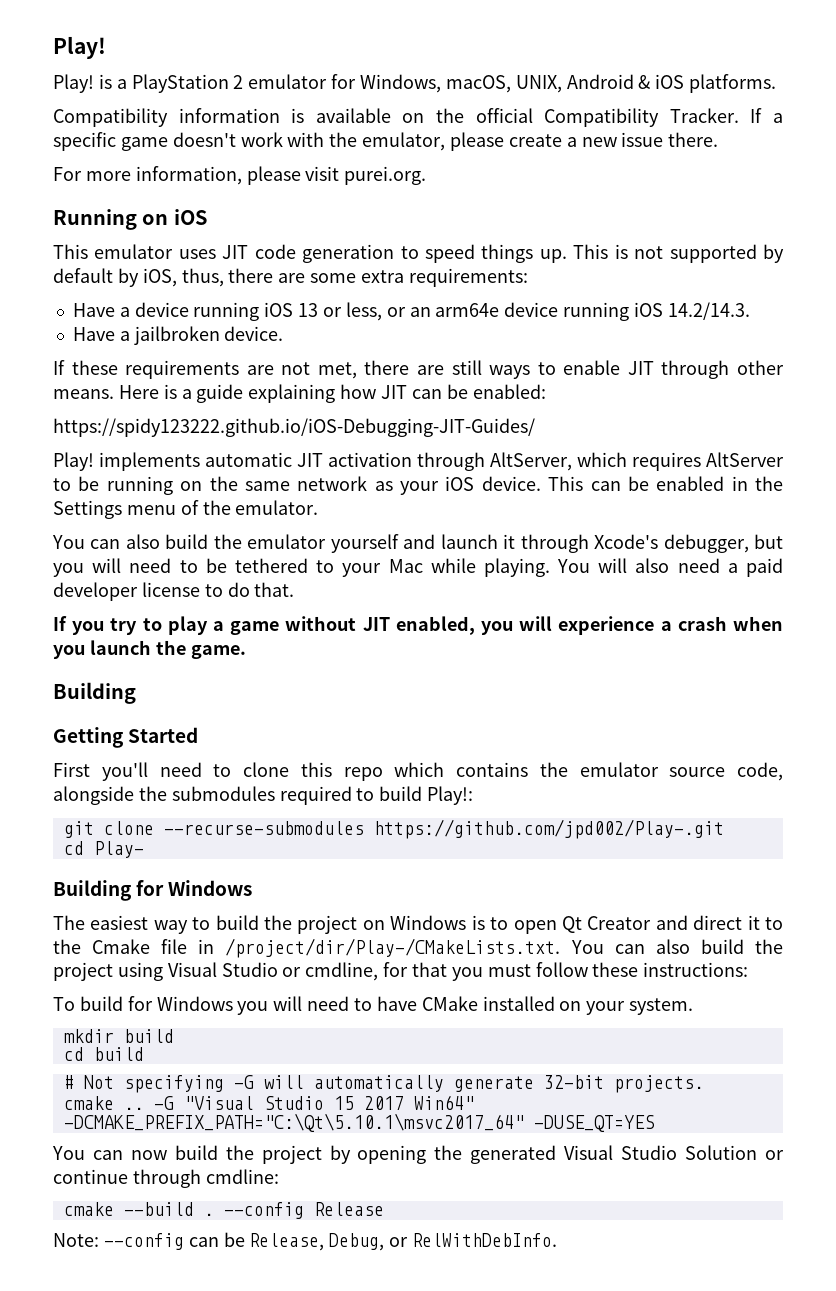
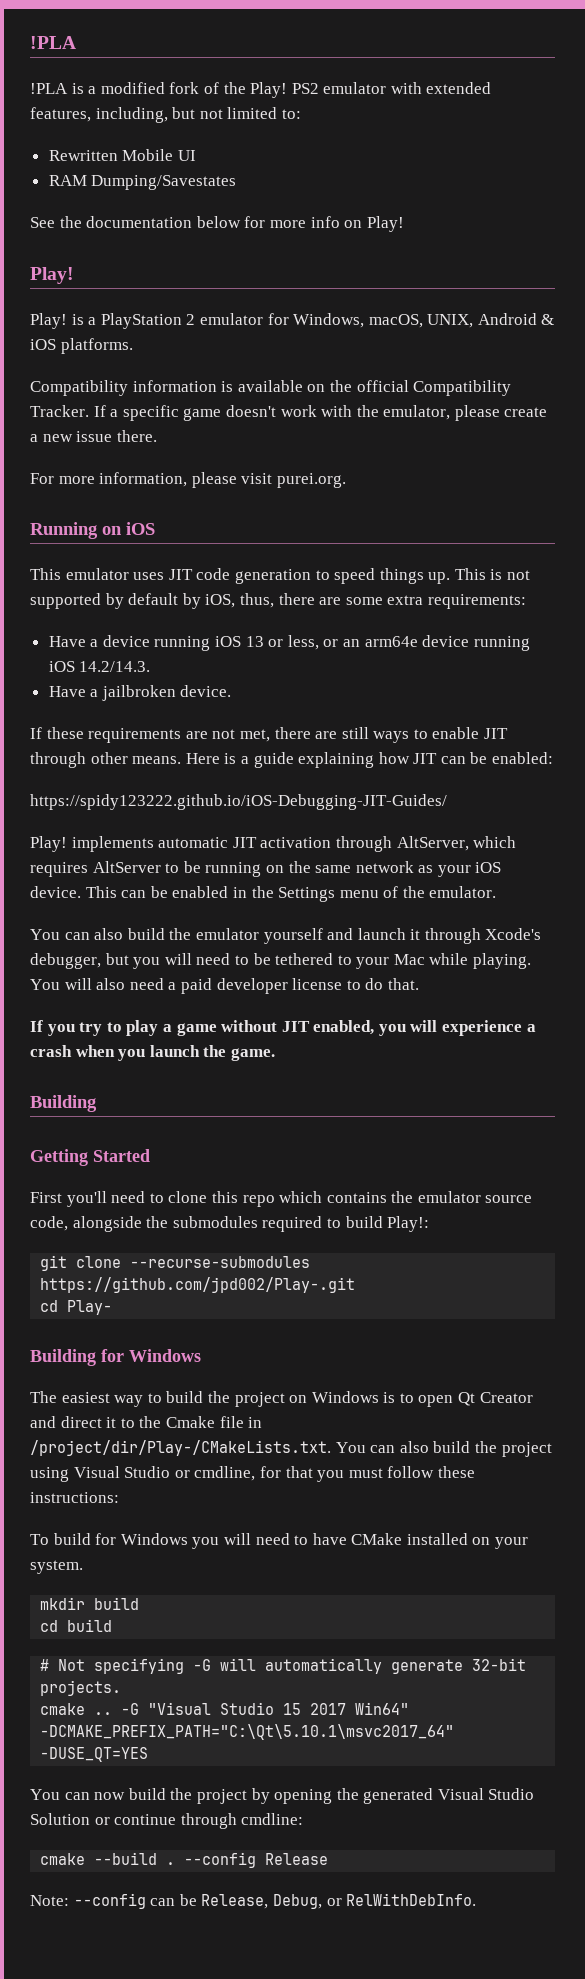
(53, 47) none -> [30,36,76,49] [30,82,492,98] [30,107,301,123] [48,149,196,161] [48,175,237,190] [30,216,404,232] !PLA // !PLA is a modified fork of the Play! PS2 emulator with extended features, including, but not limited to: // Rewritten Mobile UI // RAM Dumping/Savestates // See the documentation below for more info on Play! //

